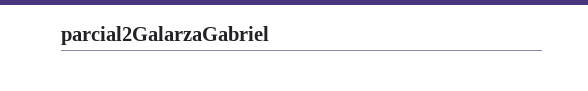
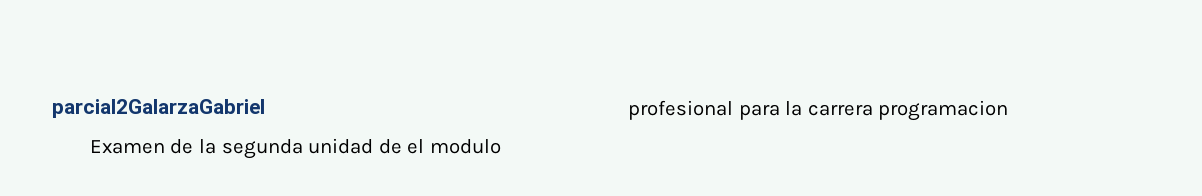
(269, 35) none -> [89,138,501,159] [628,100,1009,121] // Examen de la segunda unidad de el modulo profesional para la carrera programacion

